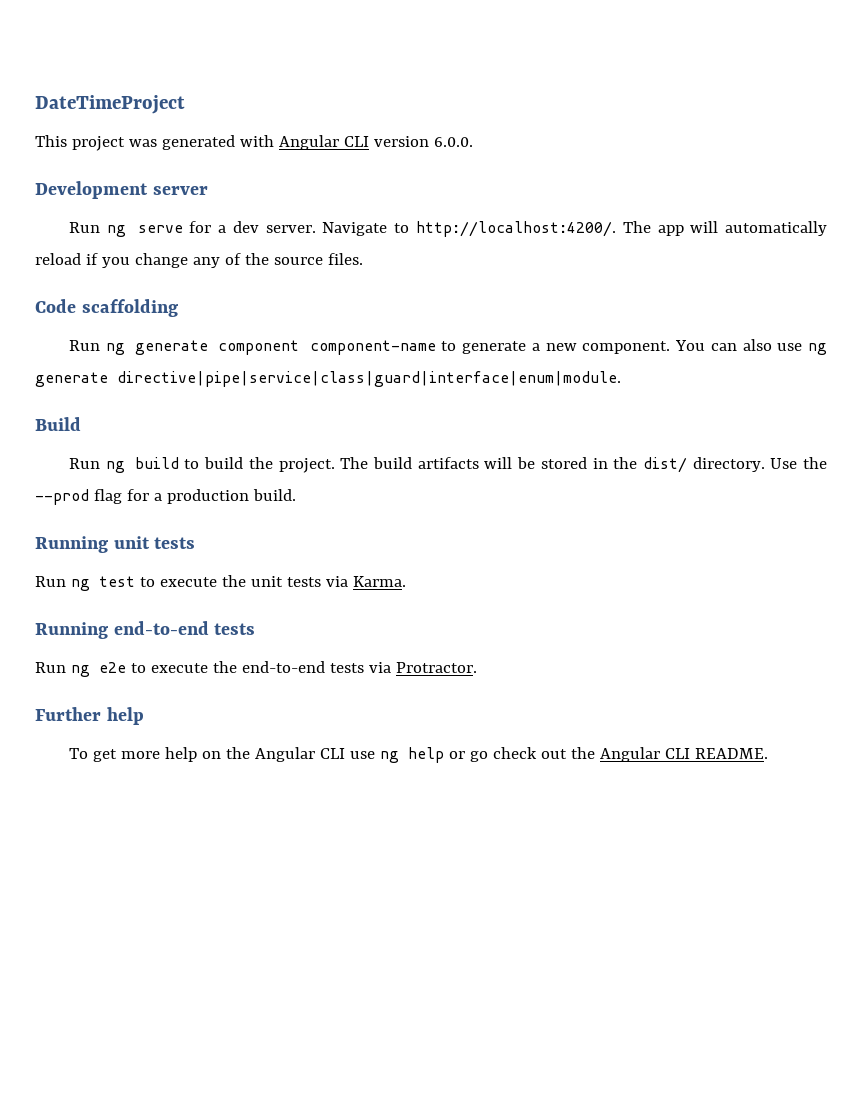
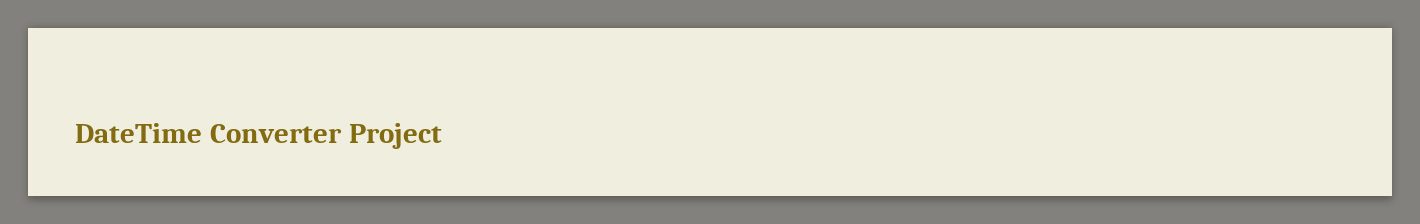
[35,95,185,114] [35,135,473,151] [35,181,208,199] [68,221,827,237] [35,253,363,268] [35,299,178,317] [68,339,827,355] [35,371,621,387] [35,417,81,431] [68,457,828,473] [35,489,296,505] [35,536,196,553] [35,575,406,591] [35,621,256,639] [35,661,477,677] [35,707,144,725] [68,747,768,763] DateTimeProject // This project was generated with Angular CLI version 6.0.0. // Development server // Run ng serve for a dev server. Navigate to http://localhost:4200/. The app will automatically reload if you change any of the source files. // Code scaffolding // Run ng generate component component-name to generate a new component. You can also use ng generate directive|pipe|service|class|guard|interface|enum|module. // Build // Run ng build to build the project. The build artifacts will be stored in the dist/ directory. Use the --prod flag for a production build. // Running unit tests // Run ng test to execute the unit tests via Karma. // Running end-to-end tests // Run ng e2e to execute the end-to-end tests via Protractor. // Further help // To get more help on the Angular CLI use ng help or go check out the Angular CLI README. -> [75,123,442,149] DateTime Converter Project

